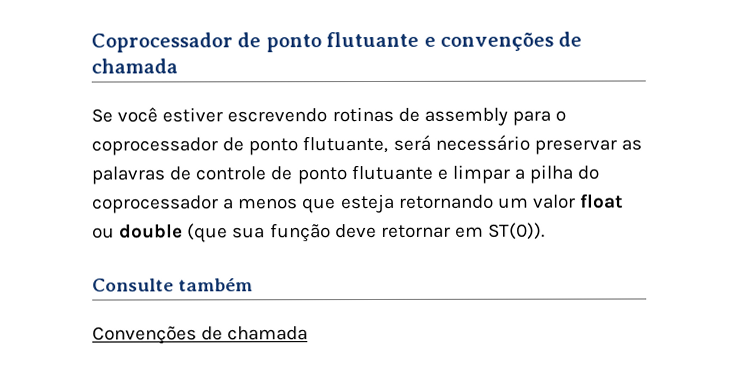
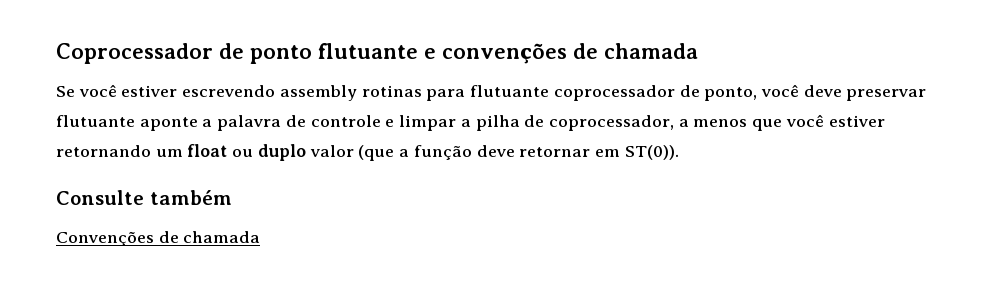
[331,106,567,126] [91,134,642,156] [91,164,433,185] rotinas de assembly para o coprocessador de ponto flutuante, será necessário preservar as palavras de controle de ponto flutuante -> [279,84,927,101] [56,115,381,131] assembly rotinas para flutuante coprocessador de ponto, você deve preservar flutuante aponte a palavra de controle
[577,165,600,180] [92,195,219,214] do coprocessador -> [524,115,674,131] de coprocessador,
[340,193,395,214] esteja -> [785,114,885,127] você estiver
[532,194,576,209] valor -> (183, 153) none
[119,223,266,243] double (que sua -> [257,144,410,161] duplo valor (que a

